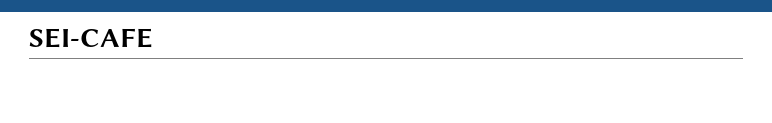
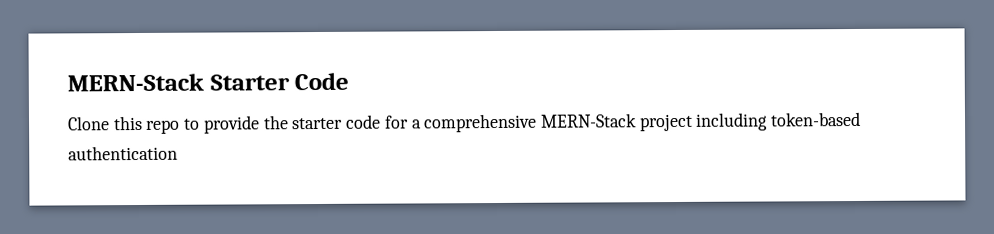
[29,28,153,48] SEI-CAFE -> [67,72,350,92] [67,111,862,134] [68,145,178,161] MERN-Stack Starter Code // Clone this repo to provide the starter code for a comprehensive MERN-Stack project including token-based authentication

